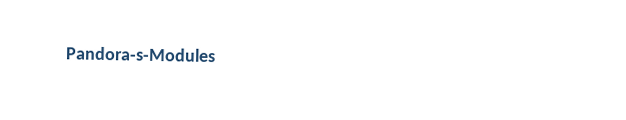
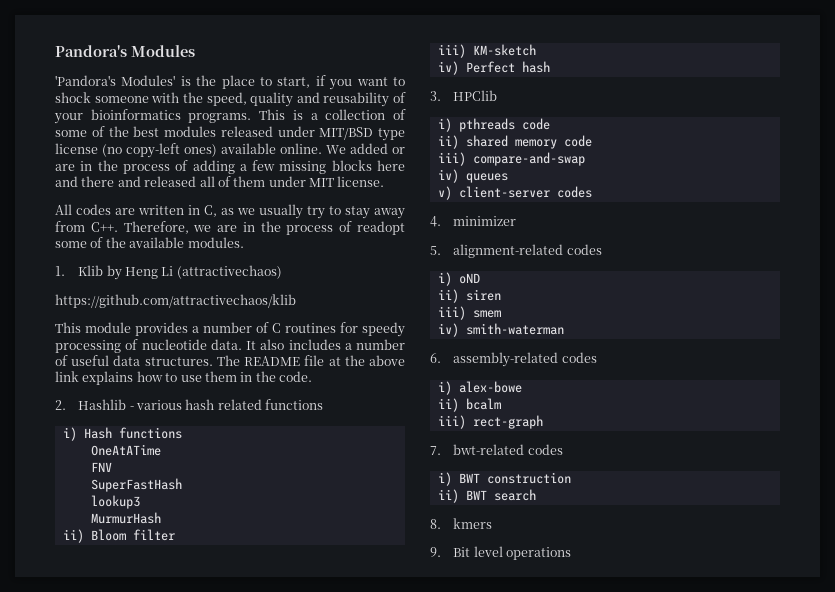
[65,46,216,63] Pandora-s-Modules -> [55,45,195,57] [55,75,405,90] [55,92,406,107] [54,109,407,124] [55,126,405,141] [55,143,405,158] [55,160,406,174] [55,176,385,187] [55,204,405,219] [55,221,405,235] [55,237,244,248] [55,265,282,280] [55,294,296,308] [55,322,405,337] [55,339,405,353] [55,355,406,366] [55,371,312,385] [55,399,324,410] [62,427,182,441] [90,444,161,456] [90,462,112,472] [90,478,182,492] [90,495,140,509] [90,512,161,524] [62,529,175,543] [437,44,536,58] [437,61,550,75] [430,90,498,101] [437,118,550,132] [437,135,592,149] [437,152,585,166] [437,169,508,183] [437,186,592,200] [430,216,517,227] [430,244,602,258] [437,272,480,286] [437,289,501,303] [437,306,501,320] [437,323,564,337] [430,352,597,367] [437,381,522,395] [437,398,501,412] [437,415,543,429] [430,444,563,455] [437,472,571,486] [437,489,536,503] [430,518,493,529] [430,546,572,560] Pandora's Modules // 'Pandora's Modules' is the place to start, if you want to shock someone with the speed, quality and reusability of your bioinformatics programs. This is a collection of some of the best modules released under MIT/BSD type license (no copy-left ones) available online. We added or are in the process of adding a few missing blocks here and there and released all of them under MIT license. // All codes are written in C, as we usually try to stay away from C++. Therefore, we are in the process of readopt some of the available modules. // 1. Klib by Heng Li (attractivechaos) // https://github.com/attractivechaos/klib // This module provides a number of C routines for speedy processing of nucleotide data. It also includes a number of useful data structures. The README file at the above link explains how to use them in the code. // 2. Hashlib - various hash related functions // i) Hash functions // OneAtATime // FNV // SuperFastHash // lookup3 // MurmurHash // ii) Bloom filter // iii) KM-sketch // iv) Perfect hash // 3. HPClib // i) pthreads code // ii) shared memory code // iii) compare-and-swap // iv) queues // v) client-server codes // 4. minimizer // 5. alignment-related codes // i) oND // ii) siren // iii) smem // iv) smith-waterman // 6. assembly-related codes // i) alex-bowe // ii) bcalm // iii) rect-graph // 7. bwt-related codes // i) BWT construction // ii) BWT search // 8. kmers // 9. Bit level operations

